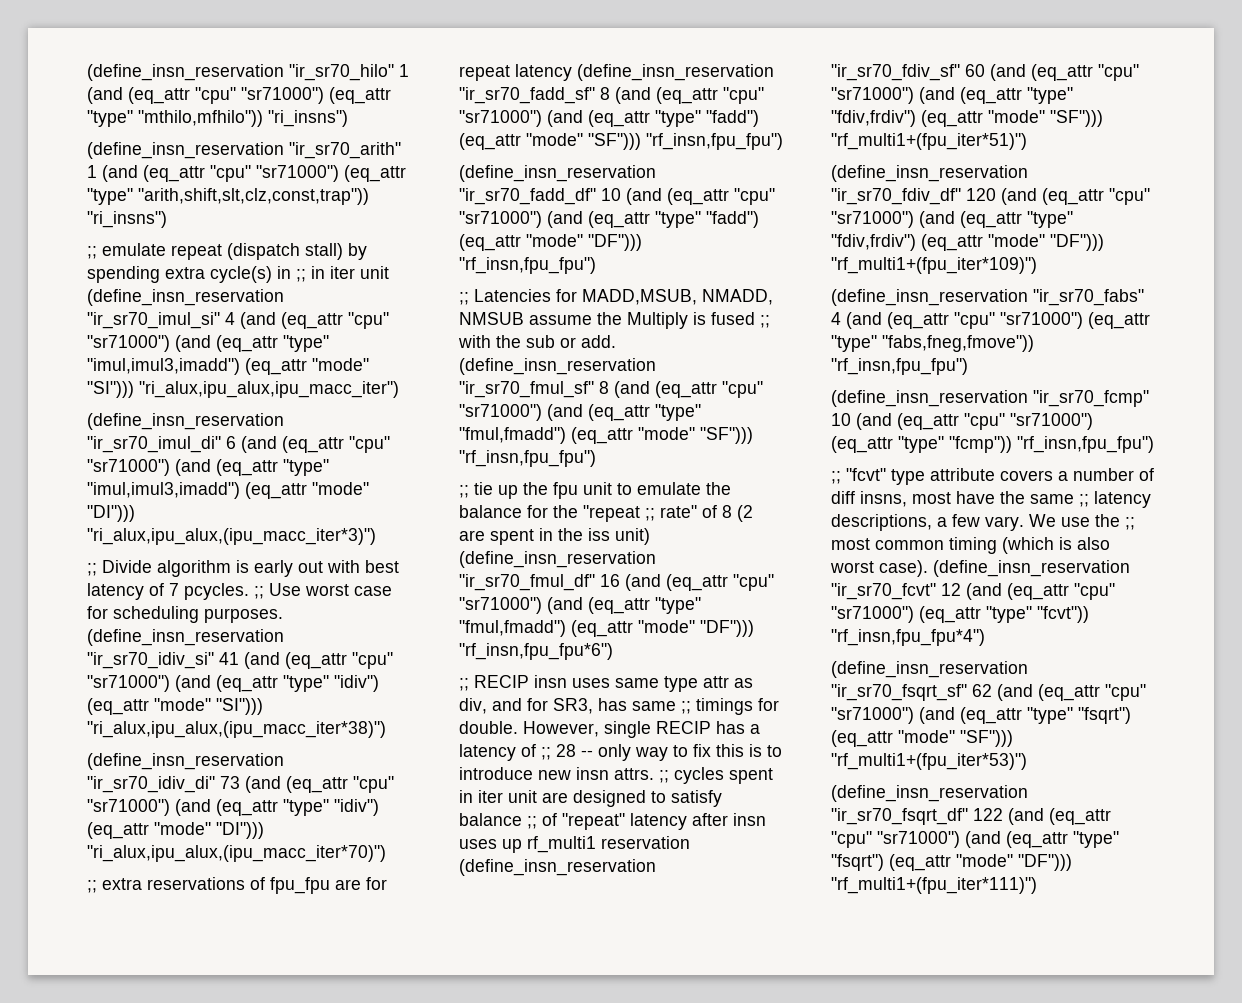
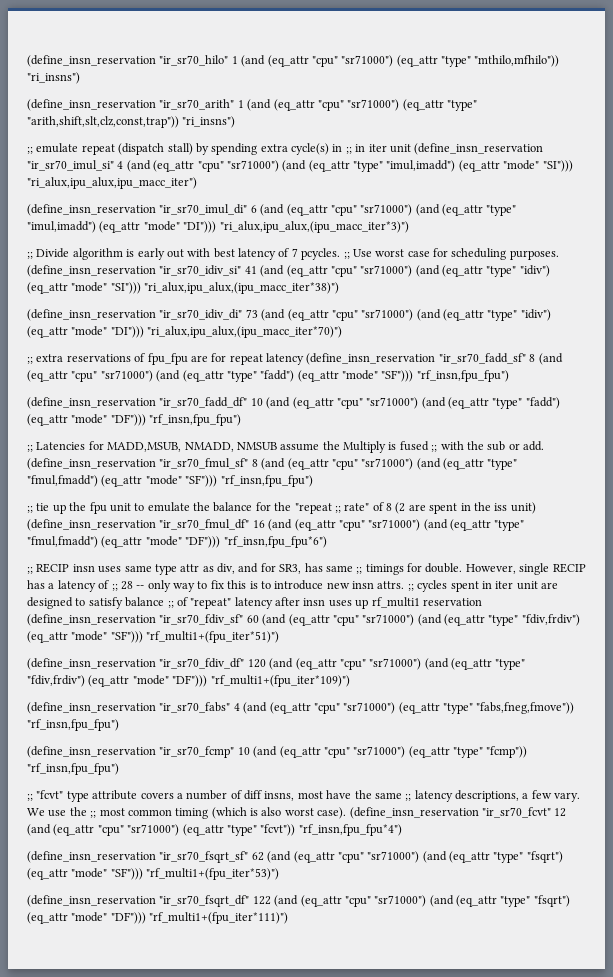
[87,358,240,375] "imul,imul3,imadd") -> [386,160,456,172] "imul,imadd")
[87,482,240,499] "imul,imul3,imadd") -> [27,221,96,233] "imul,imadd")

